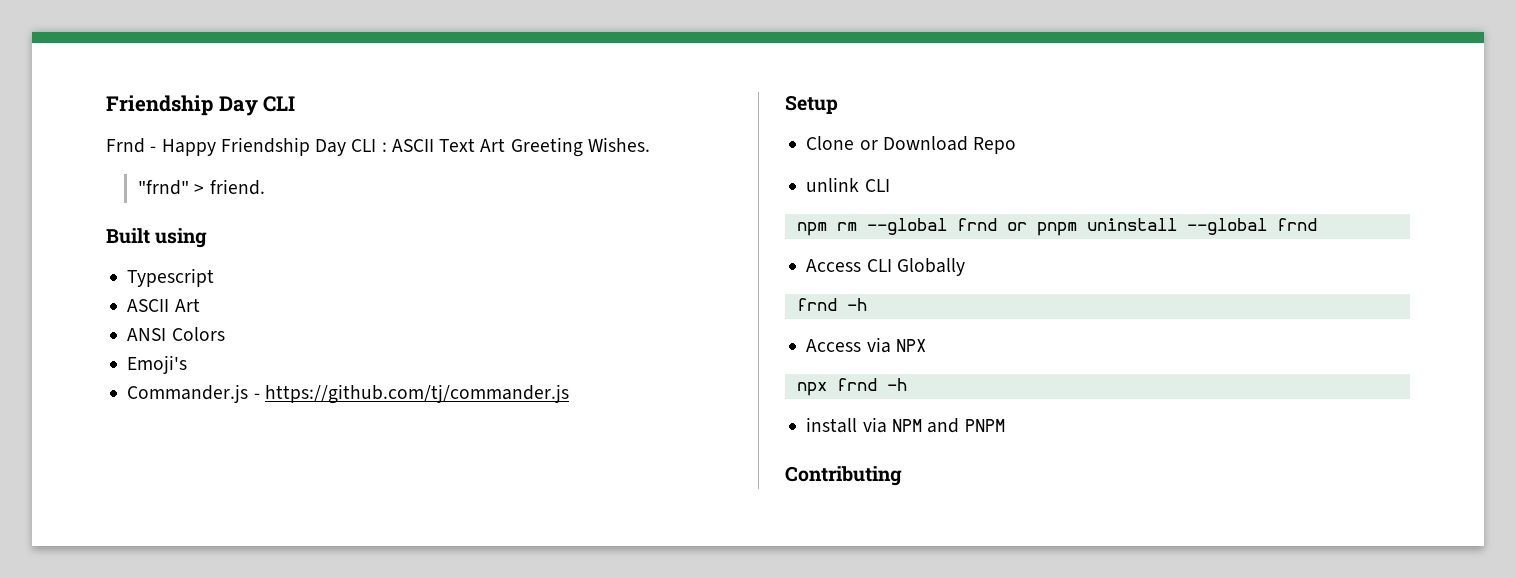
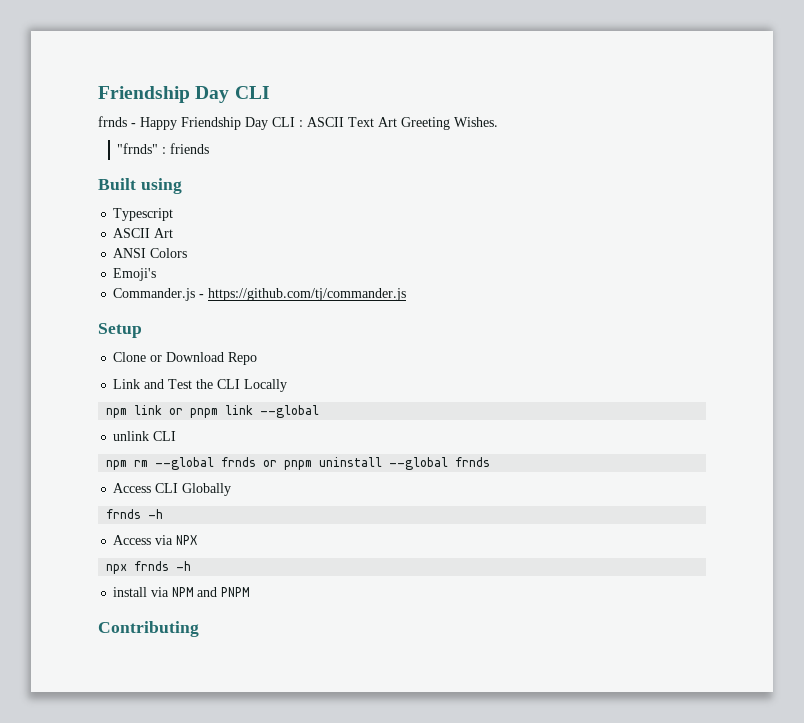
[106,138,145,153] Frnd -> [98,116,127,127] frnds
[138,179,265,195] "frnd" > friend. -> [117,143,210,154] "frnds" : friends
(1017, 145) none -> [113,379,288,392] [106,405,320,418] // Link and Test the CLI Locally // npm link or pnpm link --global
[956,218,997,231] frnd -> [221,457,257,467] frnds
[1276,218,1317,231] frnd -> [455,457,491,467] frnds
[796,298,837,311] frnd -> [106,509,142,519] frnds
[836,378,877,391] frnd -> [134,561,170,571] frnds

